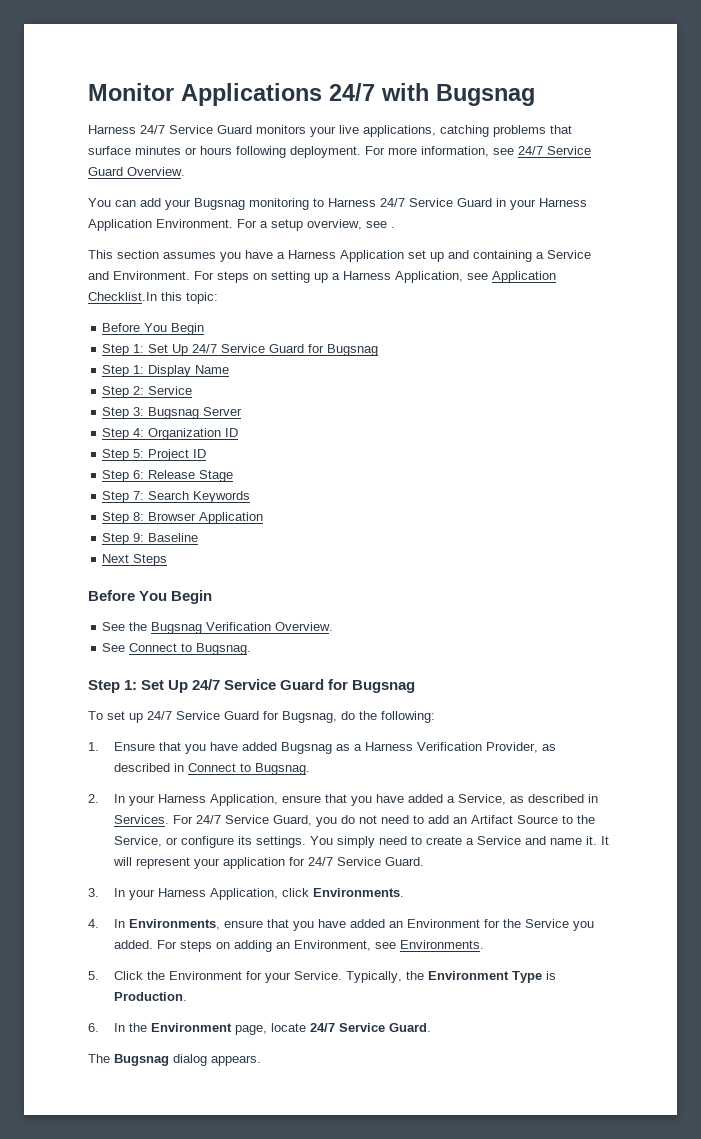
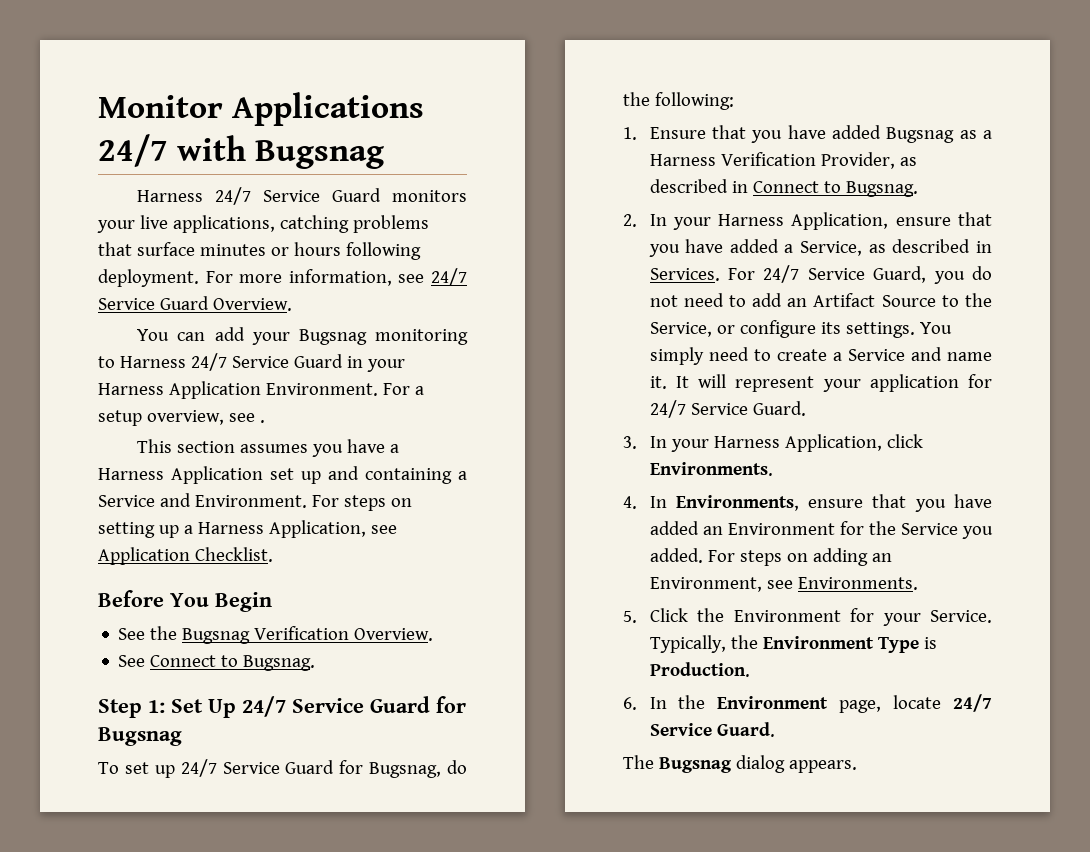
[88,292,218,304] [102,323,205,335] [102,344,379,356] [102,365,230,377] [102,386,193,398] [102,407,243,419] [102,428,239,440] [102,449,207,461] [102,470,234,482] [102,491,251,503] [102,512,264,524] [102,533,199,545] [102,554,168,566] Checklist.In this topic: // Before You Begin // Step 1: Set Up 24/7 Service Guard for Bugsnag // Step 1: Display Name // Step 2: Service // Step 3: Bugsnag Server // Step 4: Organization ID // Step 5: Project ID // Step 6: Release Stage // Step 7: Search Keywords // Step 8: Browser Application // Step 9: Baseline // Next Steps -> [194,547,273,562] Checklist.

